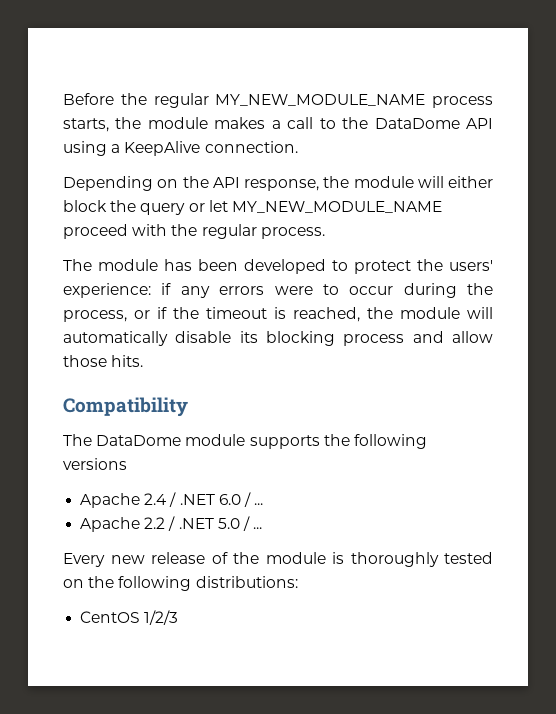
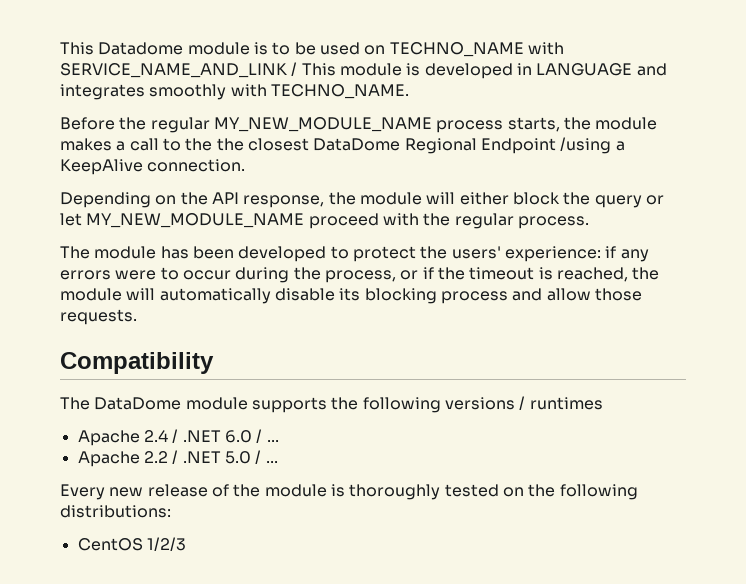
(63, 99) none -> [60,42,564,57] [60,62,667,79] [60,84,409,100] This Datadome module is to be used on TECHNO_NAME with SERVICE_NAME_AND_LINK / This module is developed in LANGUAGE and integrates smoothly with TECHNO_NAME. //
[374,118,494,129] [63,141,107,156] DataDome API using -> [216,137,612,154] the closest DataDome Regional Endpoint /using
[111,355,144,367] hits. -> [60,309,137,325] requests.
(127, 464) none -> [519,396,603,410] / runtimes

